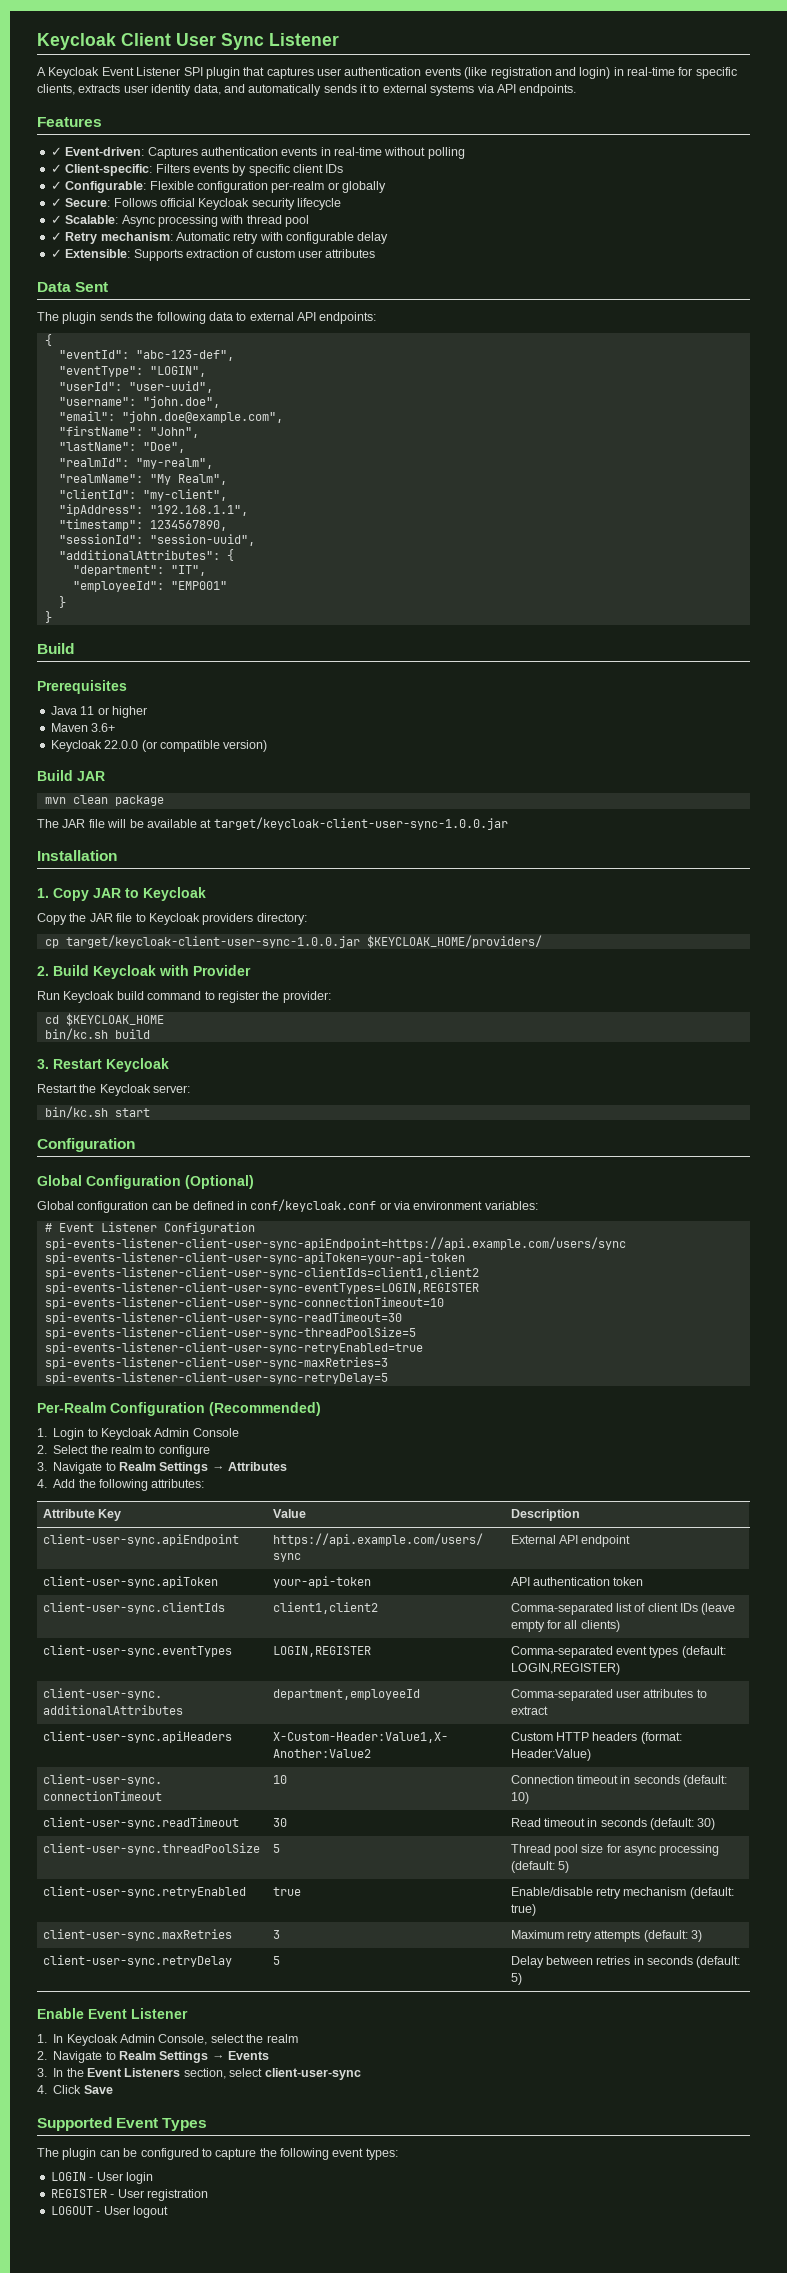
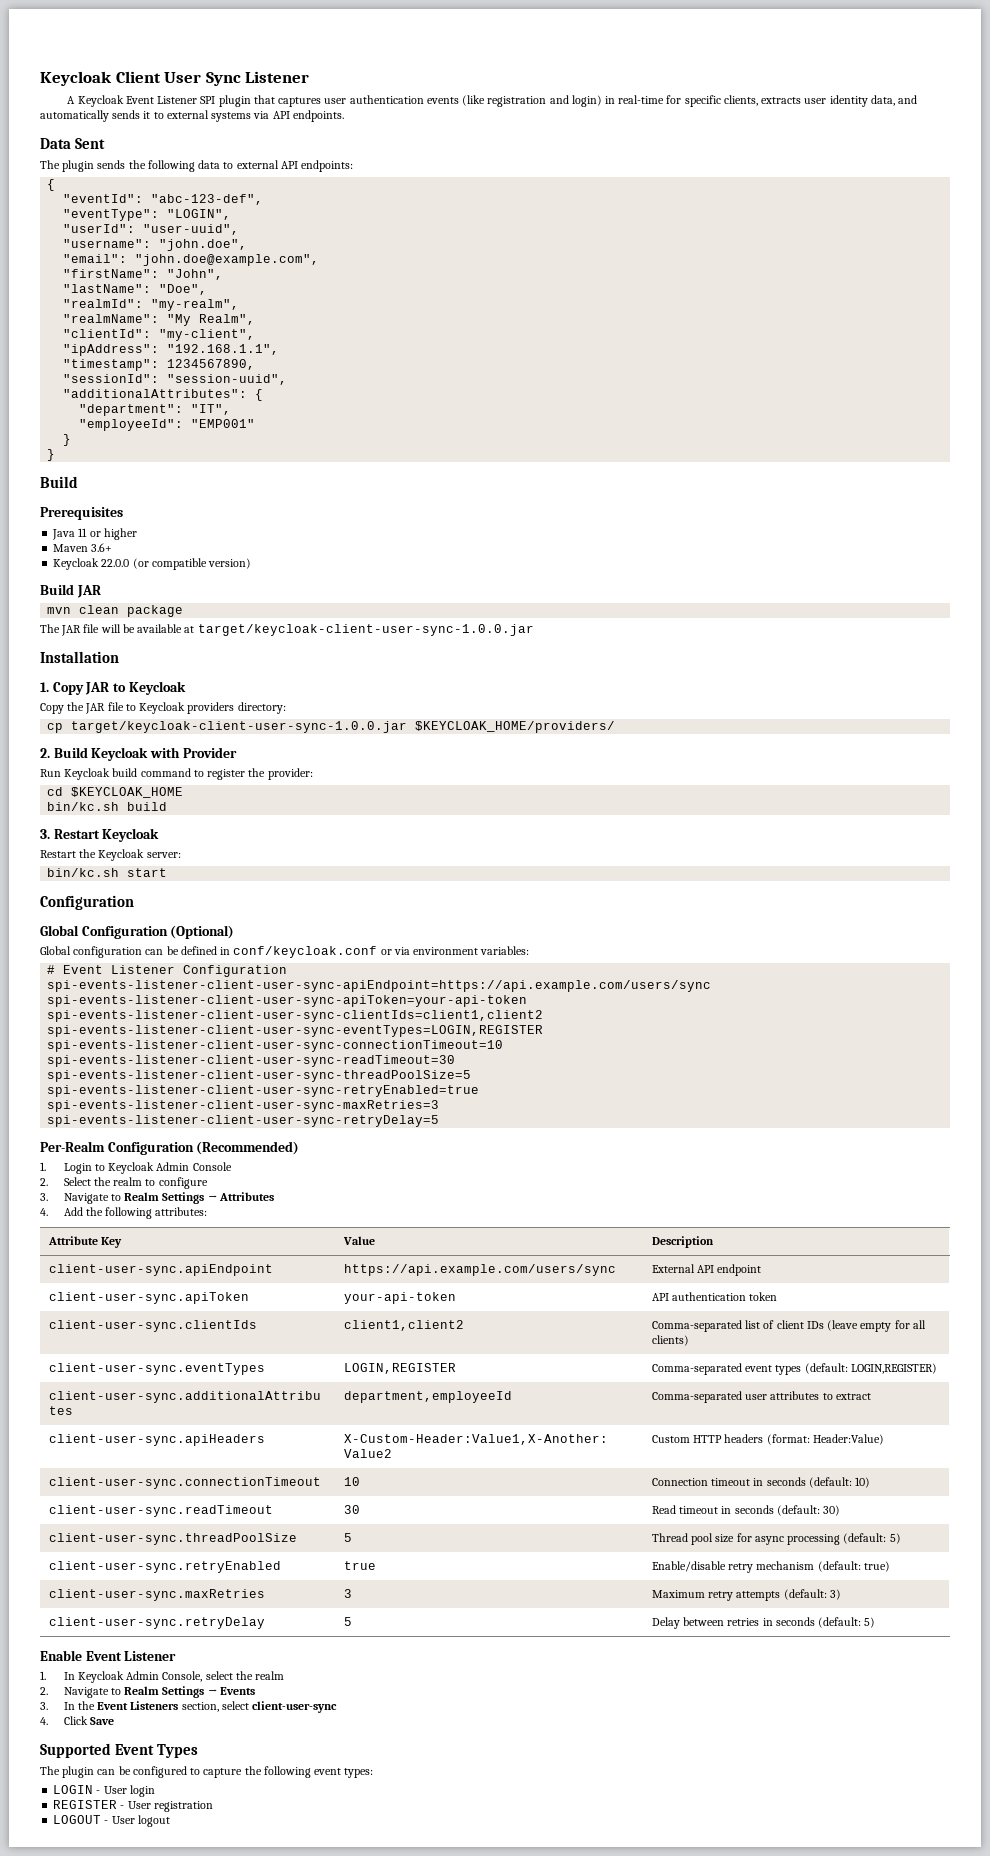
[37,117,102,127] [50,147,465,159] [50,164,344,176] [50,181,386,193] [50,198,341,210] [50,215,309,227] [50,232,389,244] [50,249,376,261] // Features // ✓ Event-driven: Captures authentication events in real-time without polling // ✓ Client-specific: Filters events by specific client IDs // ✓ Configurable: Flexible configuration per-realm or globally // ✓ Secure: Follows official Keycloak security lifecycle // ✓ Scalable: Async processing with thread pool // ✓ Retry mechanism: Automatic retry with configurable delay // ✓ Extensible: Supports extraction of custom user attributes -> (344, 116) none

